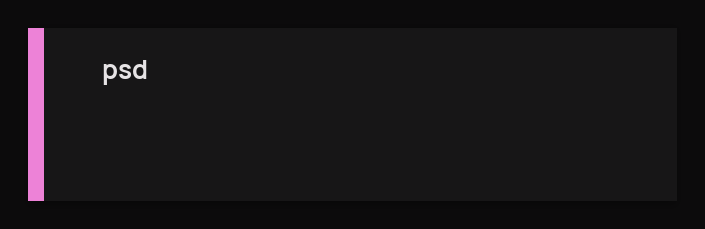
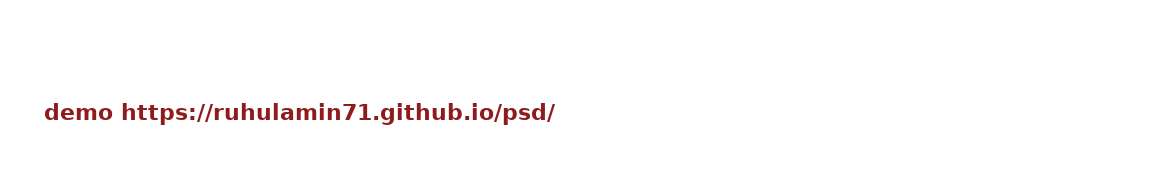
[102,60,148,85] psd -> [44,103,556,125] demo https://ruhulamin71.github.io/psd/

